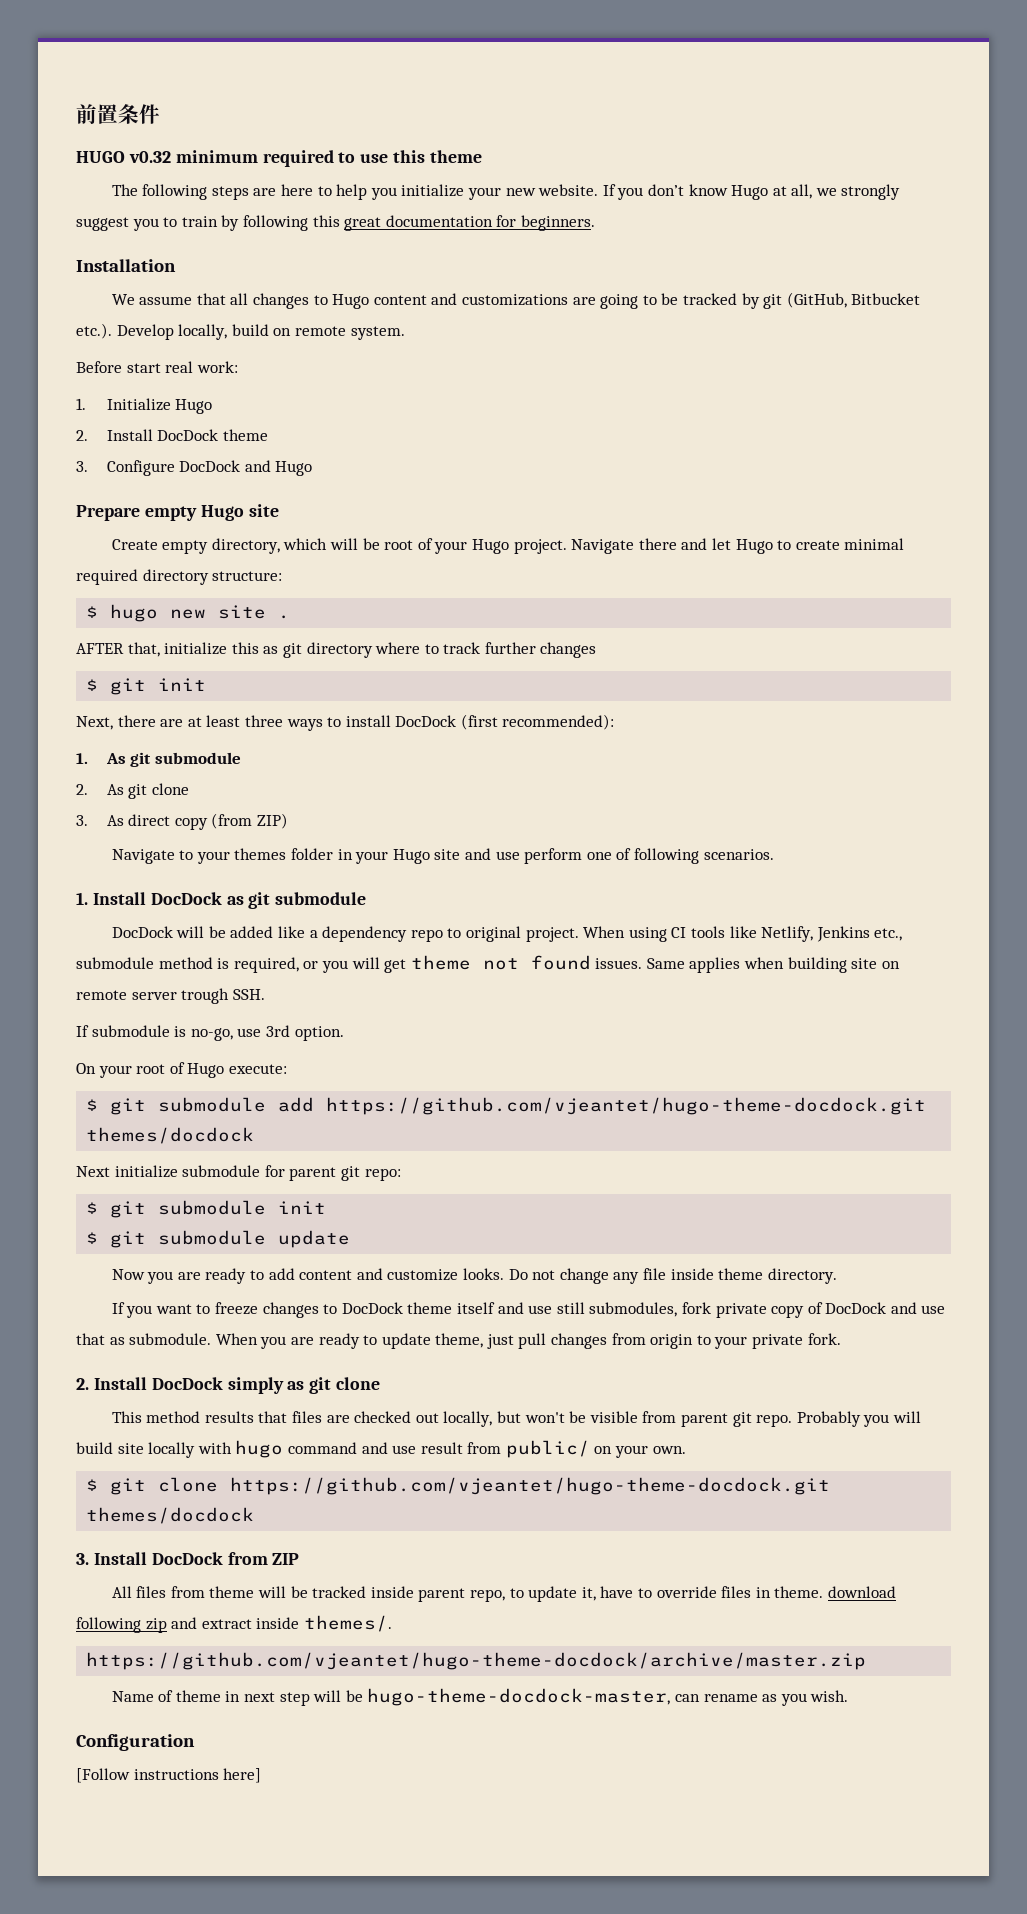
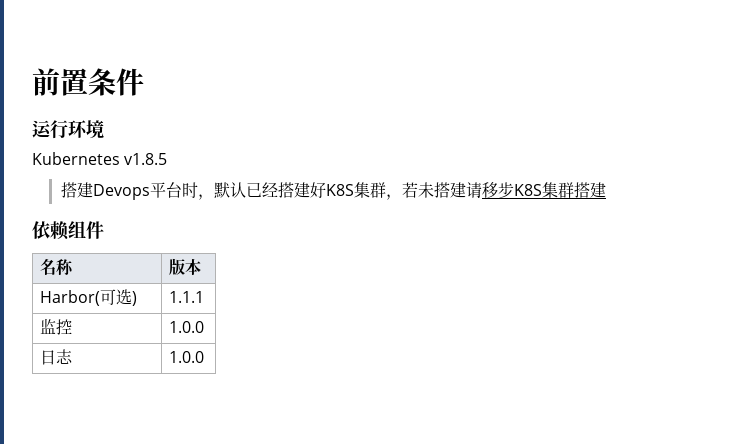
[76,150,483,167] [111,184,901,200] [76,215,595,231] [76,259,176,272] [111,292,921,309] [76,323,405,340] [76,361,238,373] [76,398,213,414] [76,429,268,441] [76,460,313,476] [76,504,279,521] [111,538,905,554] [76,569,283,585] [86,604,291,622] [76,642,597,658] [86,678,207,695] [76,714,615,731] [76,752,241,767] [76,783,189,799] [76,813,288,830] [111,848,774,864] [76,892,367,909] [111,926,903,942] [76,955,900,973] [76,988,265,1004] [76,1025,344,1041] [76,1062,287,1078] [86,1097,927,1115] [86,1127,255,1144] [76,1165,401,1181] [86,1200,327,1218] [86,1230,351,1248] [111,1268,837,1284] [111,1302,946,1318] [76,1333,841,1349] [76,1377,381,1394] [111,1411,921,1427] [76,1440,686,1458] [86,1477,831,1495] [86,1507,255,1524] [76,1552,300,1565] [111,1586,896,1602] [76,1615,392,1633] [86,1652,867,1670] [111,1688,849,1706] [76,1734,195,1751] [76,1768,262,1783] HUGO v0.32 minimum required to use this theme // The following steps are here to help you initialize your new website. If you don’t know Hugo at all, we strongly suggest you to train by following this great documentation for beginners. // Installation // We assume that all changes to Hugo content and customizations are going to be tracked by git (GitHub, Bitbucket etc.). Develop locally, build on remote system. // Before start real work: // 1. Initialize Hugo // 2. Install DocDock theme // 3. Configure DocDock and Hugo // Prepare empty Hugo site // Create empty directory, which will be root of your Hugo project. Navigate there and let Hugo to create minimal required directory structure: // $ hugo new site . // AFTER that, initialize this as git directory where to track further changes // $ git init // Next, there are at least three ways to install DocDock (first recommended): // 1. As git submodule // 2. As git clone // 3. As direct copy (from ZIP) // Navigate to your themes folder in your Hugo site and use perform one of following scenarios. // 1. Install DocDock as git submodule // DocDock will be added like a dependency repo to original project. When using CI tools like Netlify, Jenkins etc., submodule method is required, or you will get theme not found issues. Same applies when building site on remote server trough SSH. // If submodule is no-go, use 3rd option. // On your root of Hugo execute: // $ git submodule add https://github.com/vjeantet/hugo-theme-docdock.git themes/docdock // Next initialize submodule for parent git repo: // $ git submodule init // $ git submodule update // Now you are ready to add content and customize looks. Do not change any file inside theme directory. // If you want to freeze changes to DocDock theme itself and use still submodules, fork private copy of DocDock and use that as submodule. When you are ready to update theme, just pull changes from origin to your private fork. // 2. Install DocDock simply as git clone // This method results that files are checked out locally, but won't be visible from parent git repo. Probably you will build site locally with hugo command and use result from public/ on your own. // $ git clone https://github.com/vjeantet/hugo-theme-docdock.git themes/docdock // 3. Install DocDock from ZIP // All files from theme will be tracked inside parent repo, to update it, have to override files in theme. download following zip and extract inside themes/. // https://github.com/vjeantet/hugo-theme-docdock/archive/master.zip // Name of theme in next step will be hugo-theme-docdock-master, can rename as you wish. // Configuration // [Follow instructions here] -> [32,120,104,139] [32,152,168,165] [60,182,606,200] [32,221,104,240] [39,258,74,276] [168,258,201,275] [39,289,137,306] [168,291,204,303] [39,318,72,335] [168,321,204,333] [39,349,73,365] [168,351,204,363] 运行环境 // Kubernetes v1.8.5 // 搭建Devops平台时，默认已经搭建好K8S集群，若未搭建请移步K8S集群搭建 // 依赖组件 // 名称 | 版本 // Harbor(可选) | 1.1.1 // 监控 | 1.0.0 // 日志 | 1.0.0

